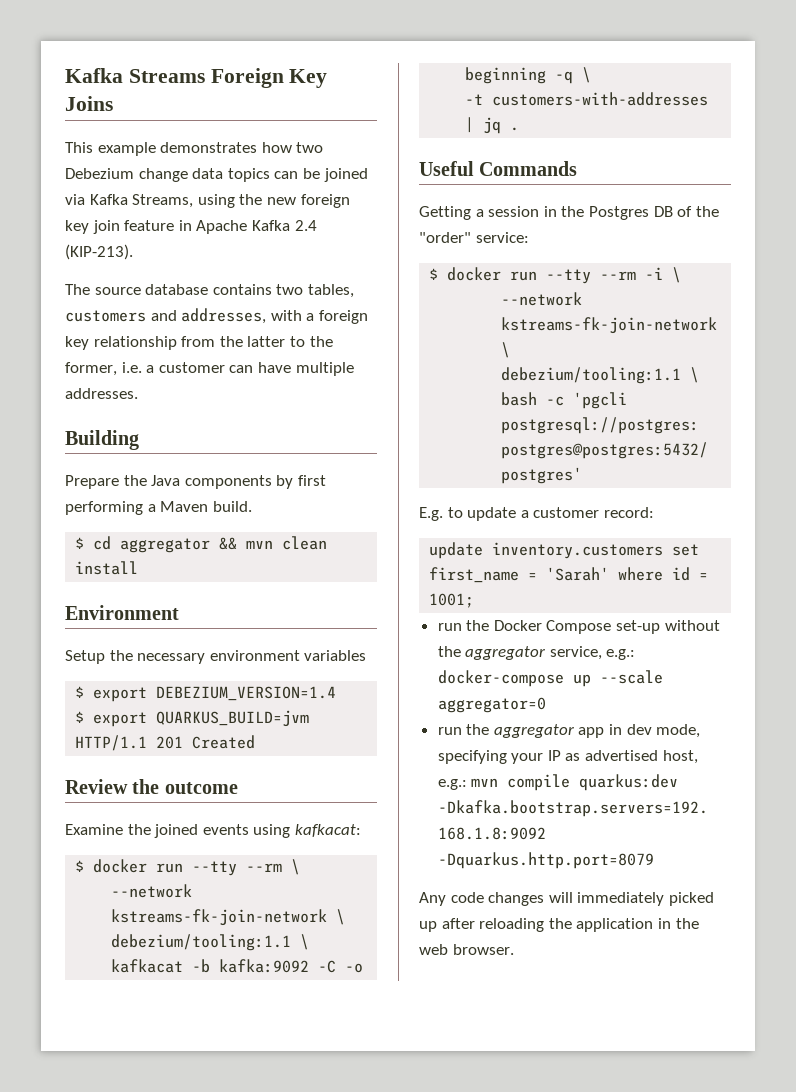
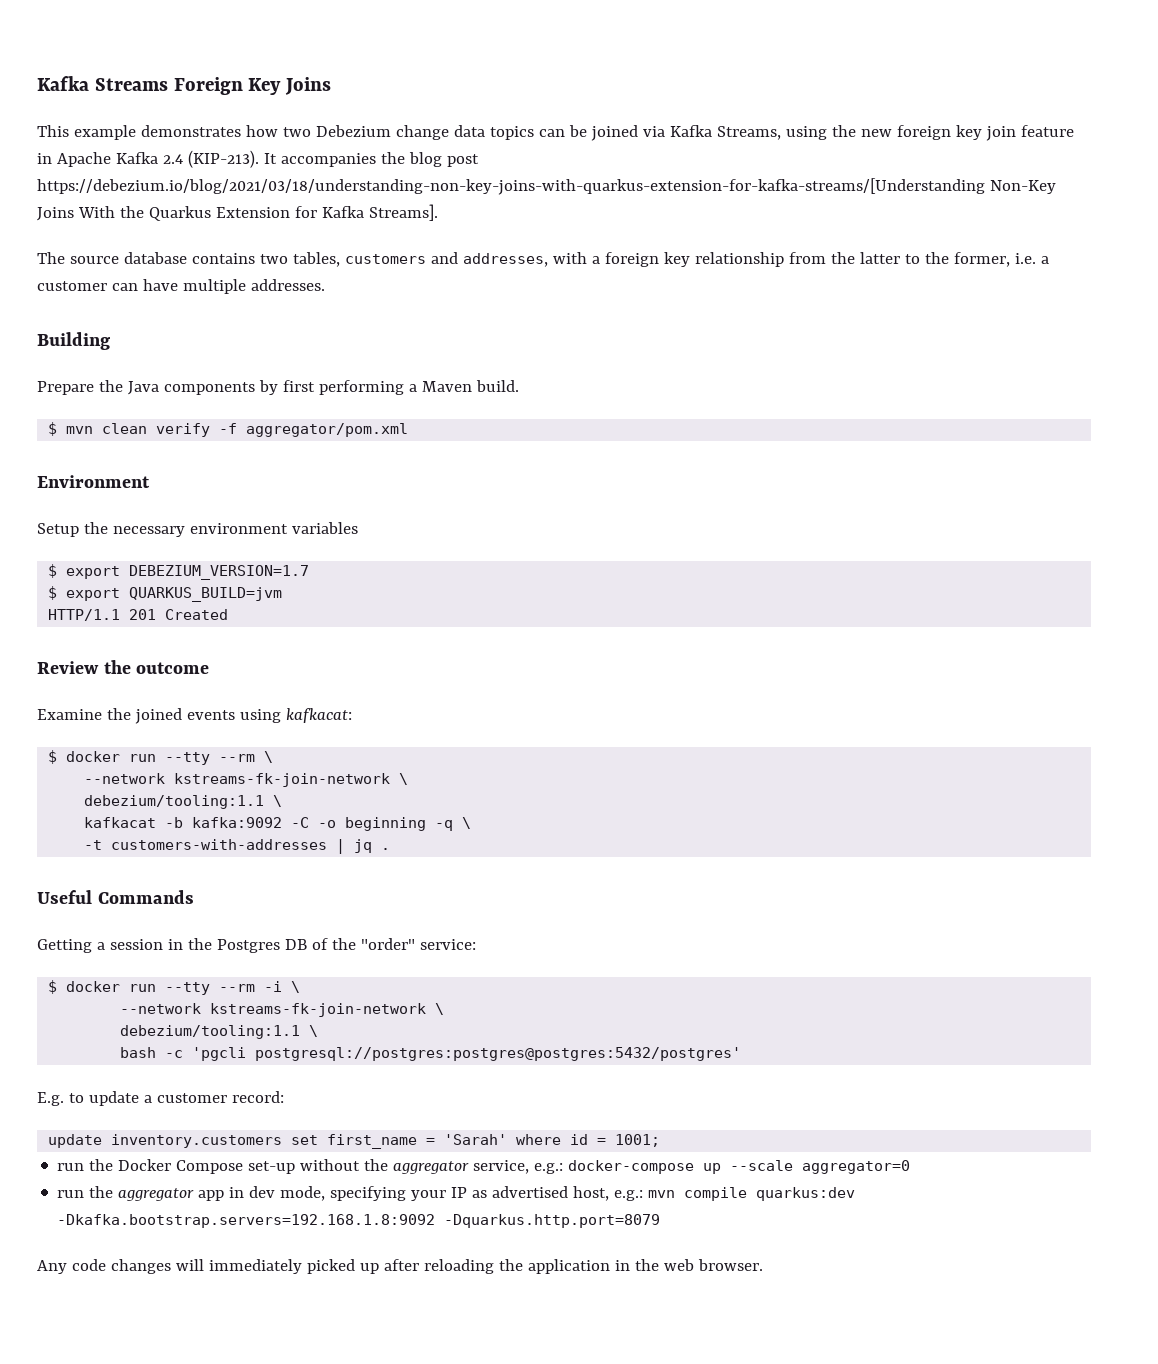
(133, 252) none -> [263,152,479,167] [37,178,1056,195] [37,204,438,221] It accompanies the blog post https://debezium.io/blog/2021/03/18/understanding-non-key-joins-with-quarkus-extension-for-kafka-streams/[Understanding Non-Key Joins With the Quarkus Extension for Kafka Streams].
[93,536,328,553] [75,561,139,575] cd aggregator && mvn clean install -> [66,423,409,437] mvn clean verify -f aggregator/pom.xml
[156,686,337,701] DEBEZIUM_VERSION=1.4 -> [129,565,310,580] DEBEZIUM_VERSION=1.7

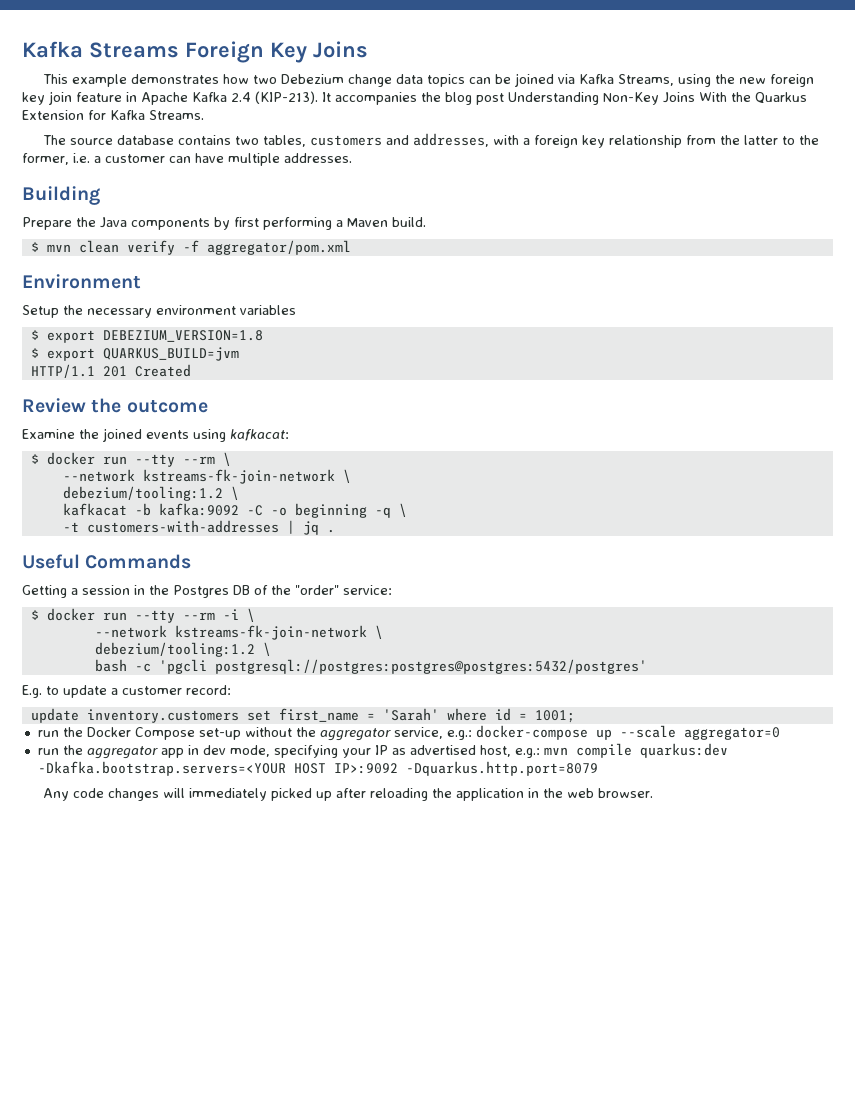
[37,178,985,195] https://debezium.io/blog/2021/03/18/understanding-non-key-joins-with-quarkus-extension-for-kafka-streams/[Understanding -> [508,92,599,105] Understanding
[368,204,438,221] Streams]. -> [149,110,204,120] Streams.
[129,565,310,580] DEBEZIUM_VERSION=1.7 -> [102,330,263,342] DEBEZIUM_VERSION=1.8
[84,795,265,809] debezium/tooling:1.1 -> [62,486,223,501] debezium/tooling:1.2
[120,1025,301,1039] debezium/tooling:1.1 -> [94,642,255,657] debezium/tooling:1.2
[57,1214,436,1228] -Dkafka.bootstrap.servers=192.168.1.8:9092 -> [37,761,398,776] -Dkafka.bootstrap.servers=<YOUR HOST IP>:9092

